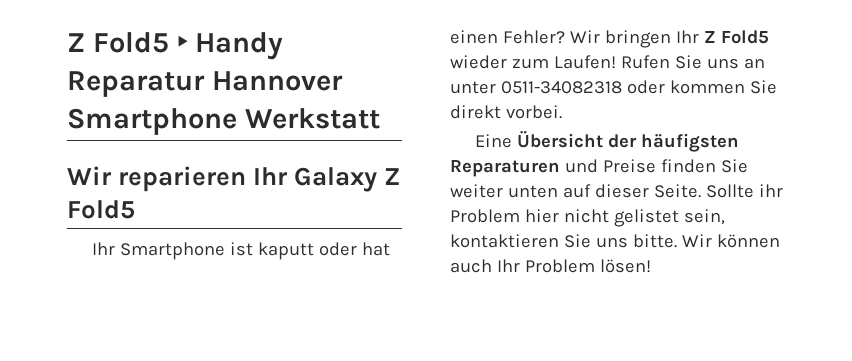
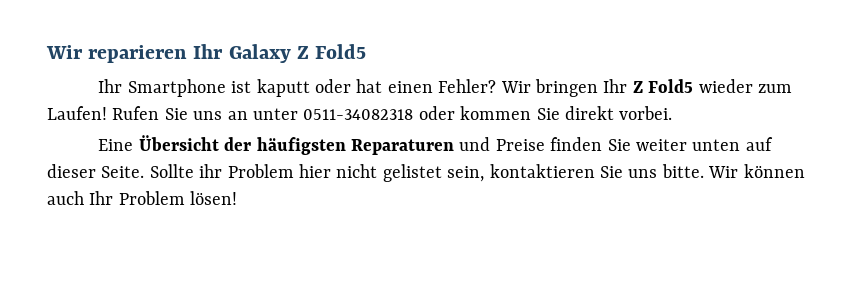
[67,32,284,60] [67,71,343,97] [67,108,380,135] Z Fold5 ‣ Handy Reparatur Hannover Smartphone Werkstatt // -> (46, 52) none

